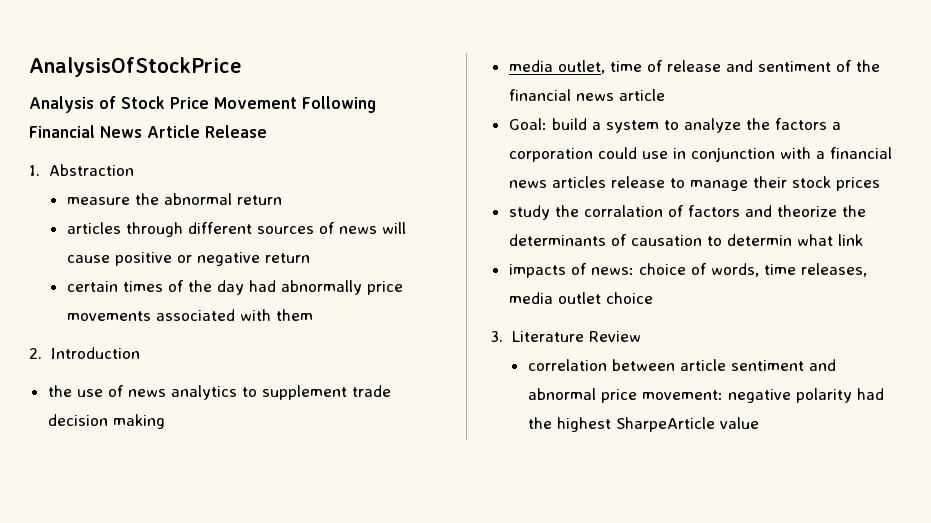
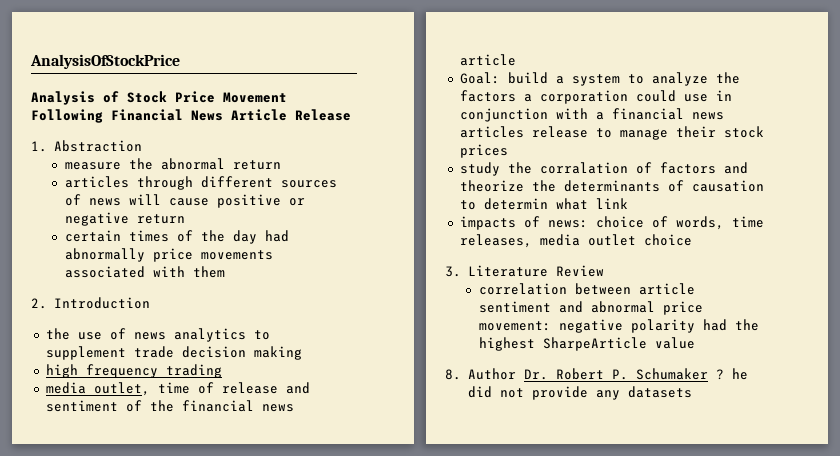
(165, 421) none -> [45,364,222,378] // high frequency trading
(759, 423) none -> [445,368,748,380] [467,386,692,400] // 8. Author Dr. Robert P. Schumaker ? he did not provide any datasets

